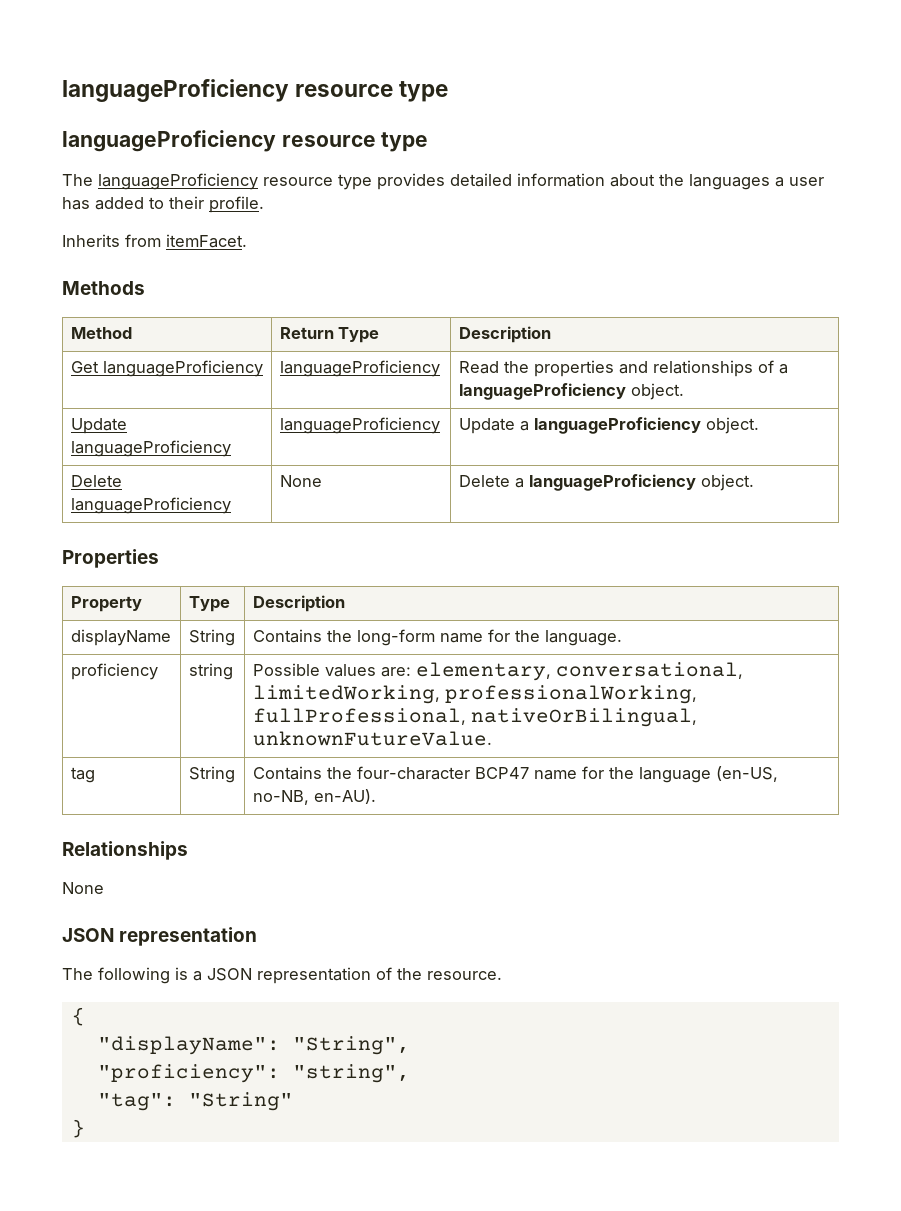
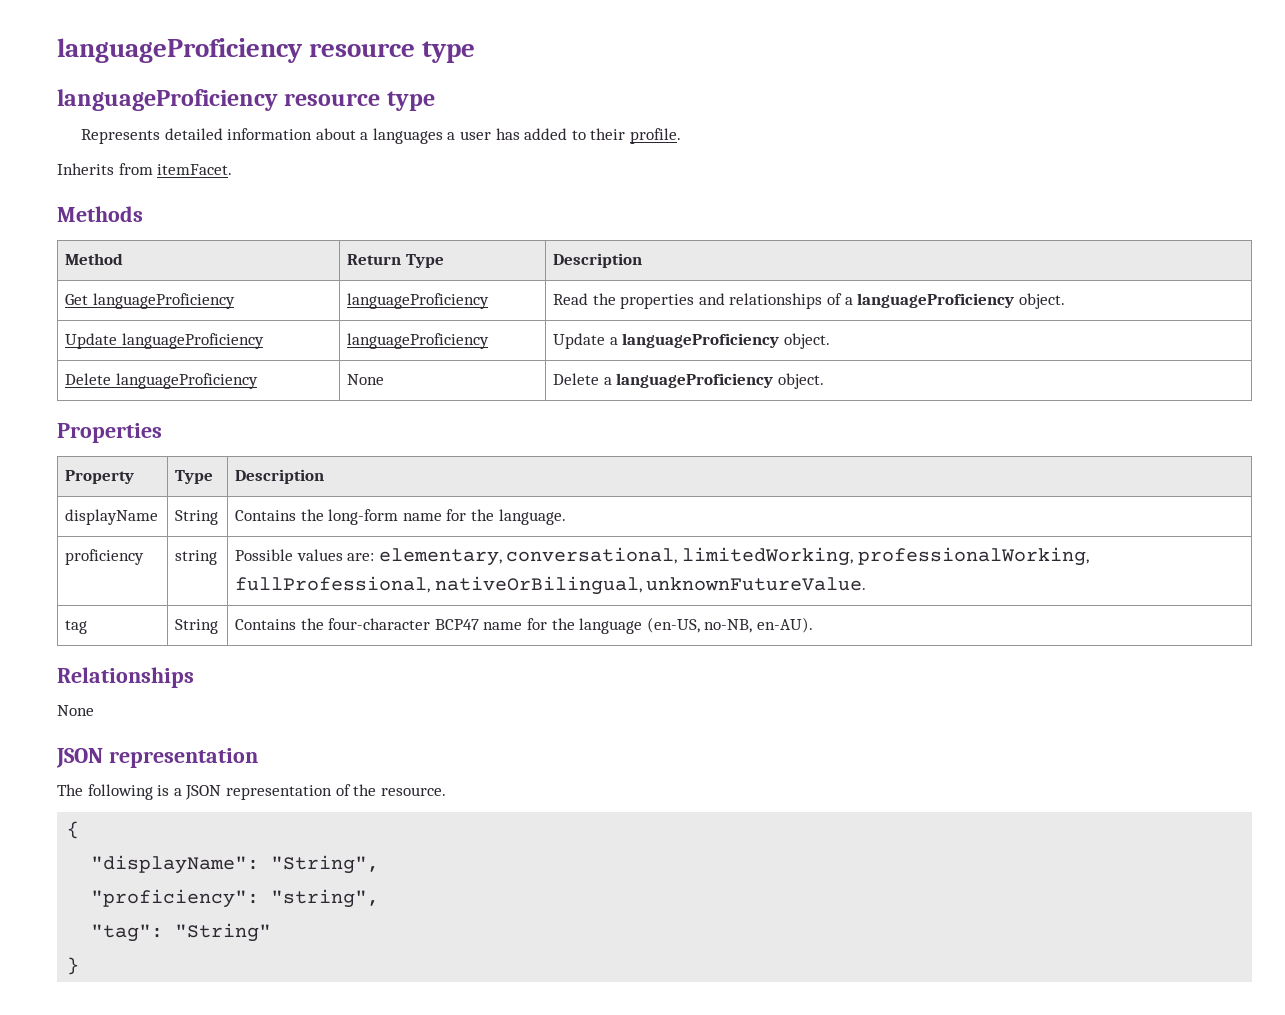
[62,173,445,190] The languageProficiency resource type provides -> [80,129,160,144] Represents
[659,174,684,186] the -> [360,132,369,140] a

